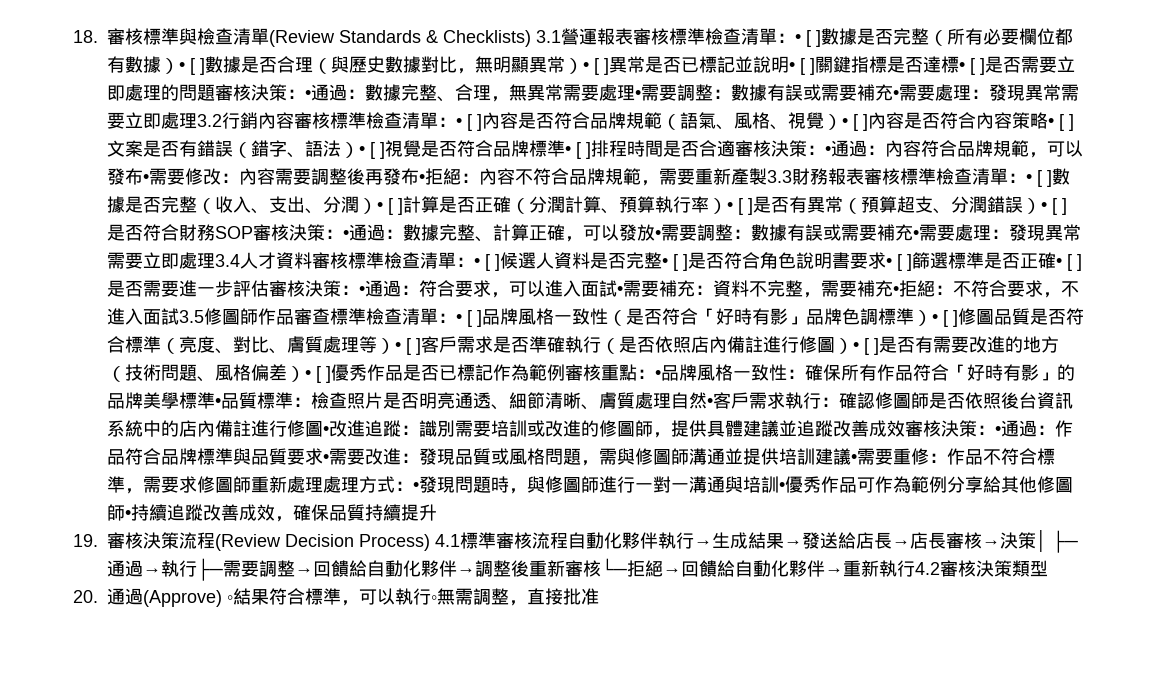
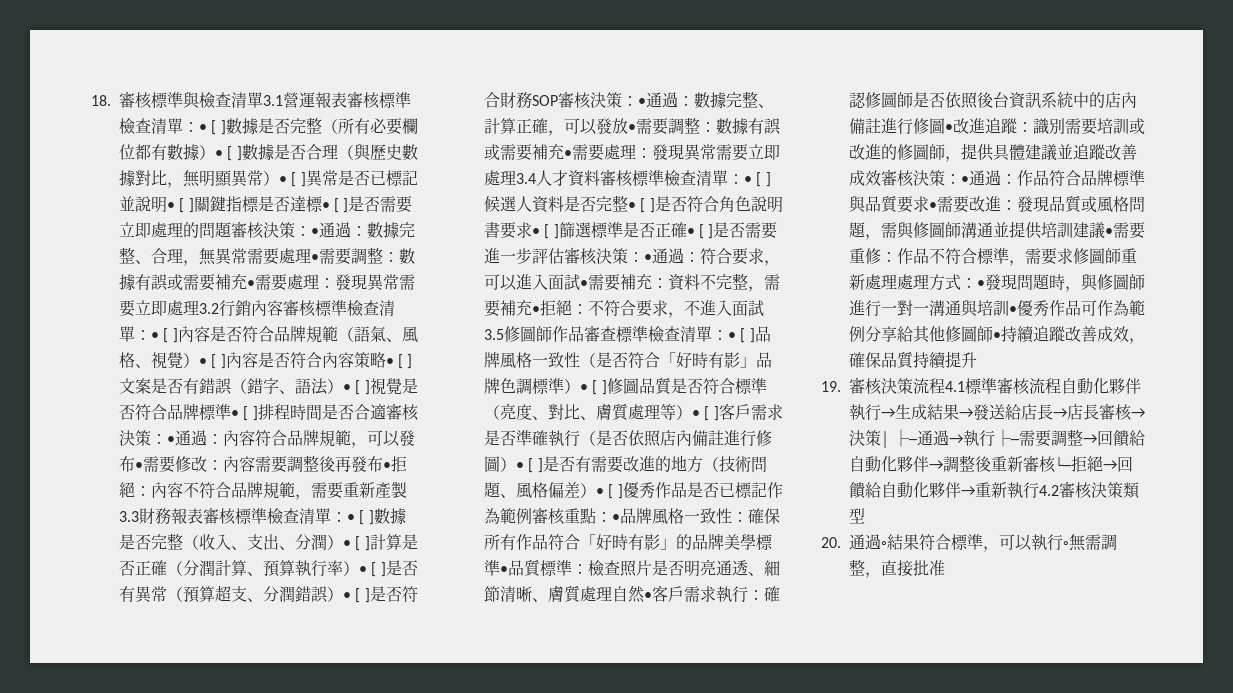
[269,30,531,47] (Review Standards & Checklists) -> (263, 100) none
[215,534,430,551] (Review Decision Process) -> (945, 386) none
[143,590,222,607] (Approve) -> (881, 542) none

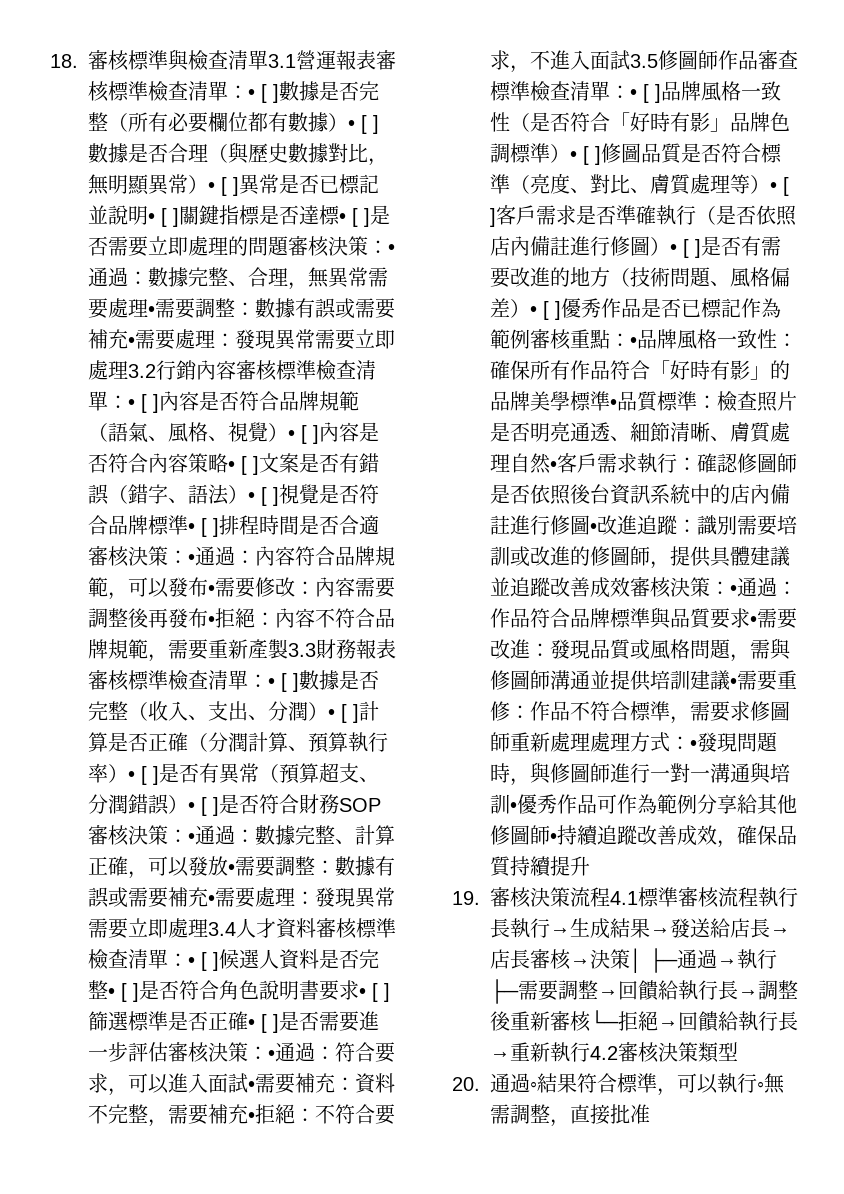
[1061,378,1141,394] 自動化夥伴 -> [758,887,798,907] [490,918,510,938] 執行長
[849,456,929,472] 自動化夥伴 -> [678,980,738,1000] 執行長
[881,482,961,498] 自動化夥伴 -> [738,1011,798,1031] 執行長

